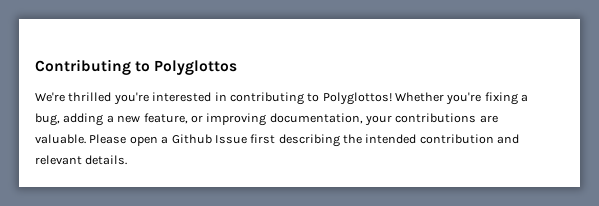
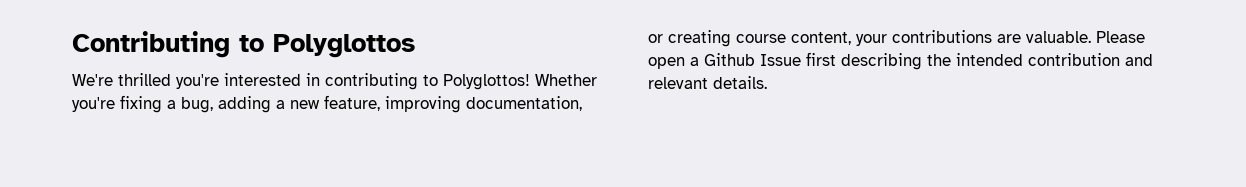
[190,115,203,123] or -> (380, 103) none
(363, 118) none -> [648,30,851,47] or creating course content,

